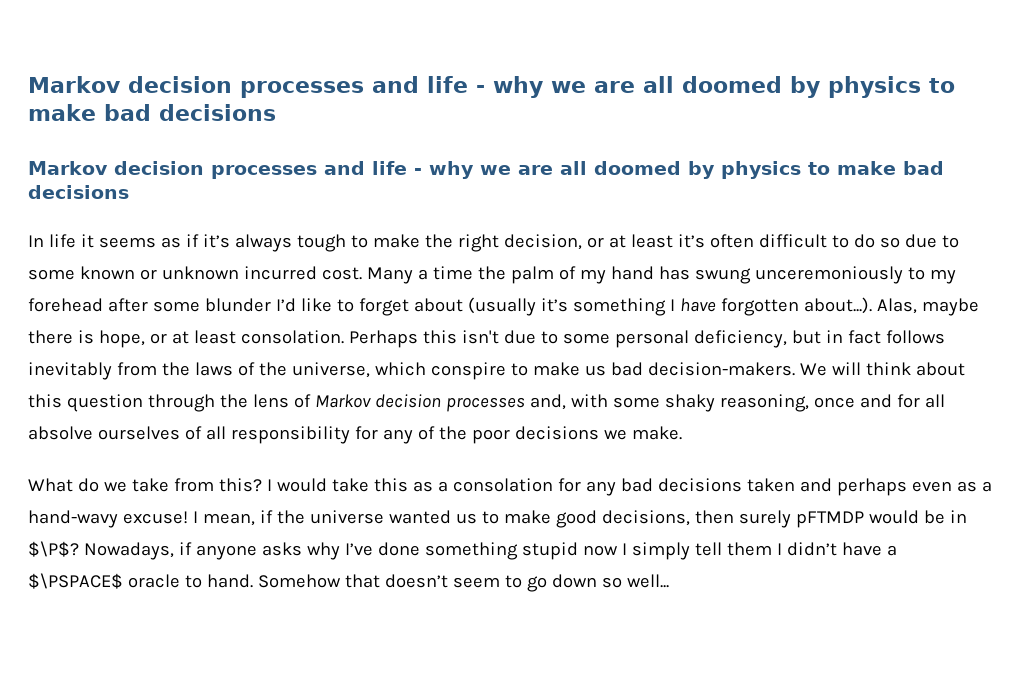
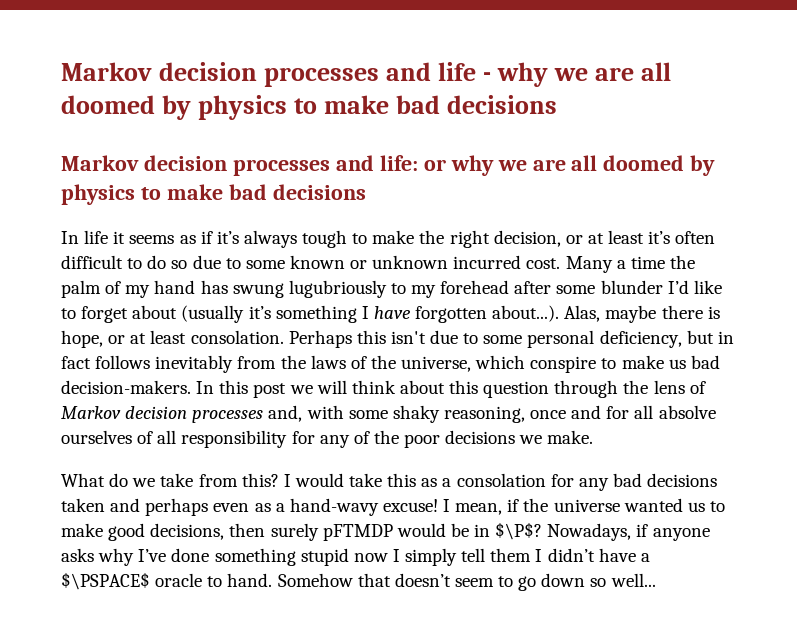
[372,161,422,175] life - -> [379,155,446,171] life: or
[754,266,903,284] unceremoniously -> [288,280,387,298] lugubriously
[799,363,827,376] We -> [196,380,313,398] In this post we

